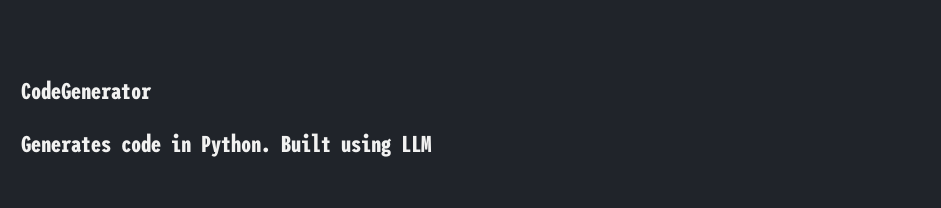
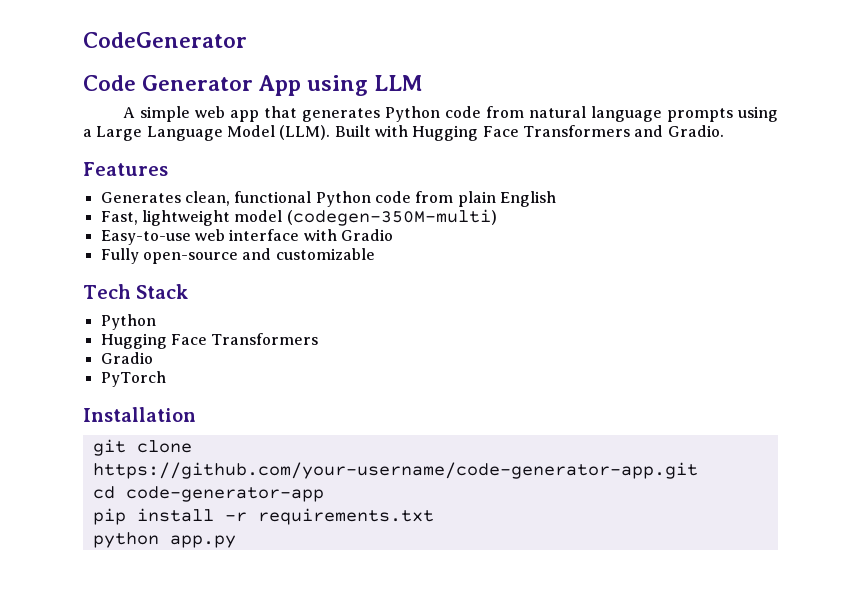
[21,133,432,157] Generates code in Python. Built using LLM -> [83,75,423,96] [123,106,779,122] [83,125,724,141] [83,162,168,176] [100,191,556,207] [100,209,497,226] [100,229,393,245] [100,248,375,264] [83,284,189,299] [100,314,156,330] [100,333,319,349] [100,352,153,364] [100,371,166,387] [83,407,196,422] [92,439,192,456] [92,462,698,479] [92,486,324,502] [92,508,434,525] [92,532,236,548] Code Generator App using LLM // A simple web app that generates Python code from natural language prompts using a Large Language Model (LLM). Built with Hugging Face Transformers and Gradio. // Features // Generates clean, functional Python code from plain English // Fast, lightweight model (codegen-350M-multi) // Easy-to-use web interface with Gradio // Fully open-source and customizable // Tech Stack // Python // Hugging Face Transformers // Gradio // PyTorch // Installation // git clone https://github.com/your-username/code-generator-app.git // cd code-generator-app // pip install -r requirements.txt // python app.py

